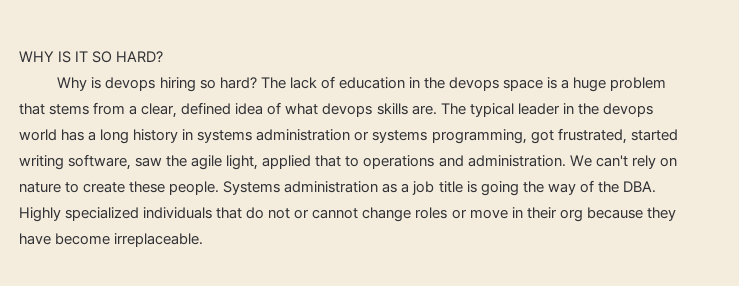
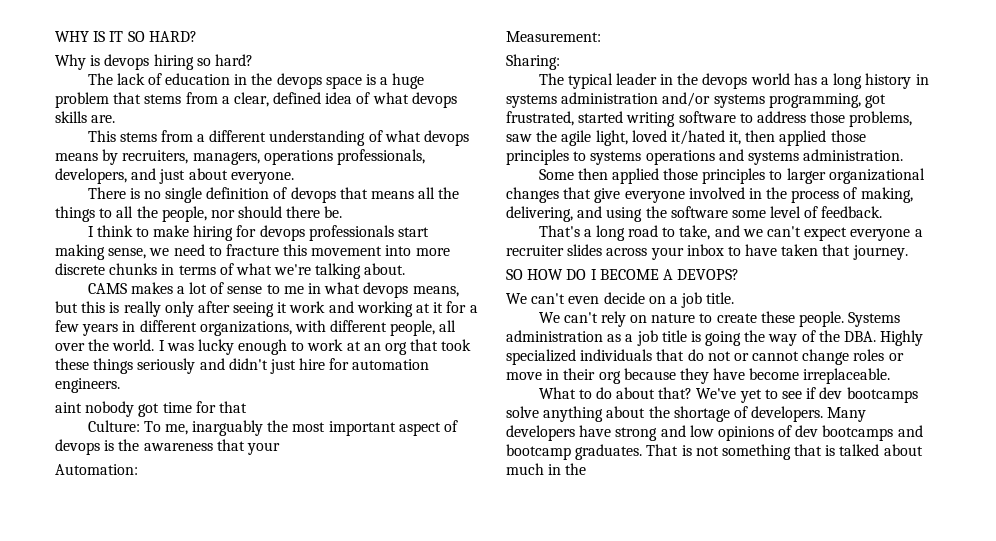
(257, 83) none -> (253, 60) //
(437, 110) none -> [87,130,470,146] [55,149,425,165] [55,168,294,184] [87,187,460,203] [55,206,343,222] [87,225,430,241] [55,244,450,260] [55,263,406,279] [87,282,459,298] [55,301,478,317] [55,320,457,336] [55,339,472,355] [55,358,430,374] [55,378,120,393] [55,401,247,417] [87,420,459,436] [55,439,280,455] [55,464,138,475] [506,31,601,42] [506,54,560,70] // This stems from a different understanding of what devops means by recruiters, managers, operations professionals, developers, and just about everyone. // There is no single definition of devops that means all the things to all the people, nor should there be. // I think to make hiring for devops professionals start making sense, we need to fracture this movement into more discrete chunks in terms of what we're talking about. // CAMS makes a lot of sense to me in what devops means, but this is really only after seeing it work and working at it for a few years in different organizations, with different people, all over the world. I was lucky enough to work at an org that took these things seriously and didn't just hire for automation engineers. // aint nobody got time for that // Culture: To me, inarguably the most important aspect of devops is the awareness that your // Automation: // Measurement: // Sharing: //
[354,131,370,141] or -> [662,92,711,107] and/or
[68,154,360,170] software, saw the agile light, applied that to -> [678,111,913,127] [506,130,866,146] [506,149,642,165] software to address those problems, saw the agile light, loved it/hated it, then applied those principles to systems
(464, 161) none -> [747,151,799,165] systems
(566, 161) none -> [538,168,925,184] [506,187,913,203] [506,206,883,222] [538,225,923,241] [506,244,908,260] [506,269,740,280] [506,292,735,308] // Some then applied those principles to larger organizational changes that give everyone involved in the process of making, delivering, and using the software some level of feedback. // That's a long road to take, and we can't expect everyone a recruiter slides across your inbox to have taken that journey. // SO HOW DO I BECOME A DEVOPS? // We can't even decide on a job title. //
(204, 240) none -> [538,387,918,403] [506,406,867,422] [506,425,923,441] [506,444,923,460] [506,463,587,475] // What to do about that? We've yet to see if dev bootcamps solve anything about the shortage of developers. Many developers have strong and low opinions of dev bootcamps and bootcamp graduates. That is not something that is talked about much in the

